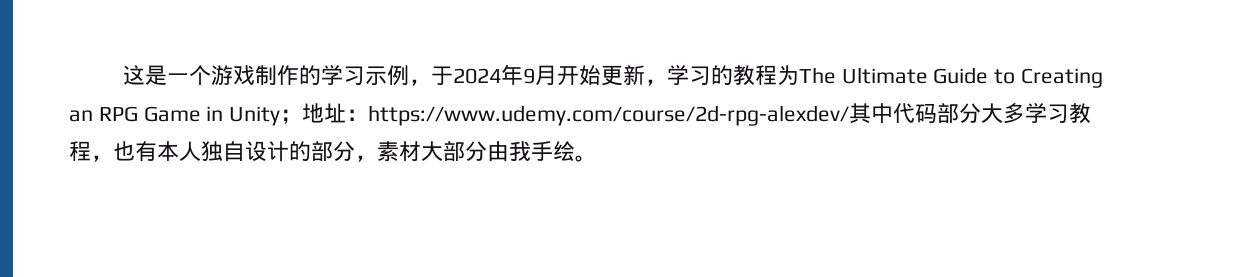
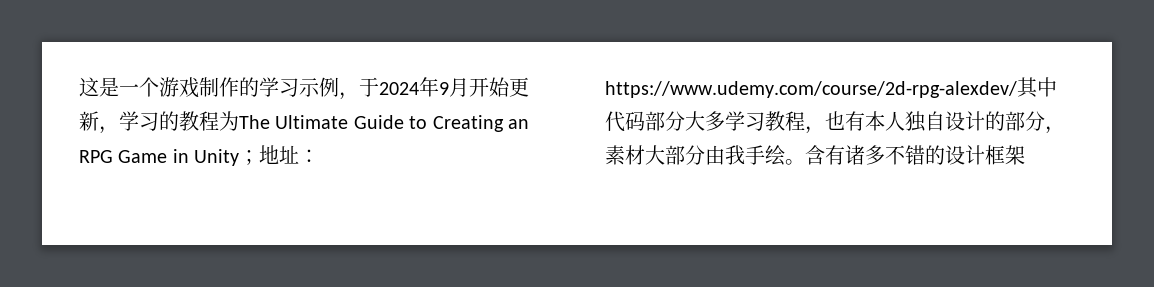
(597, 158) none -> [805,145,1025,165] 含有诸多不错的设计框架

